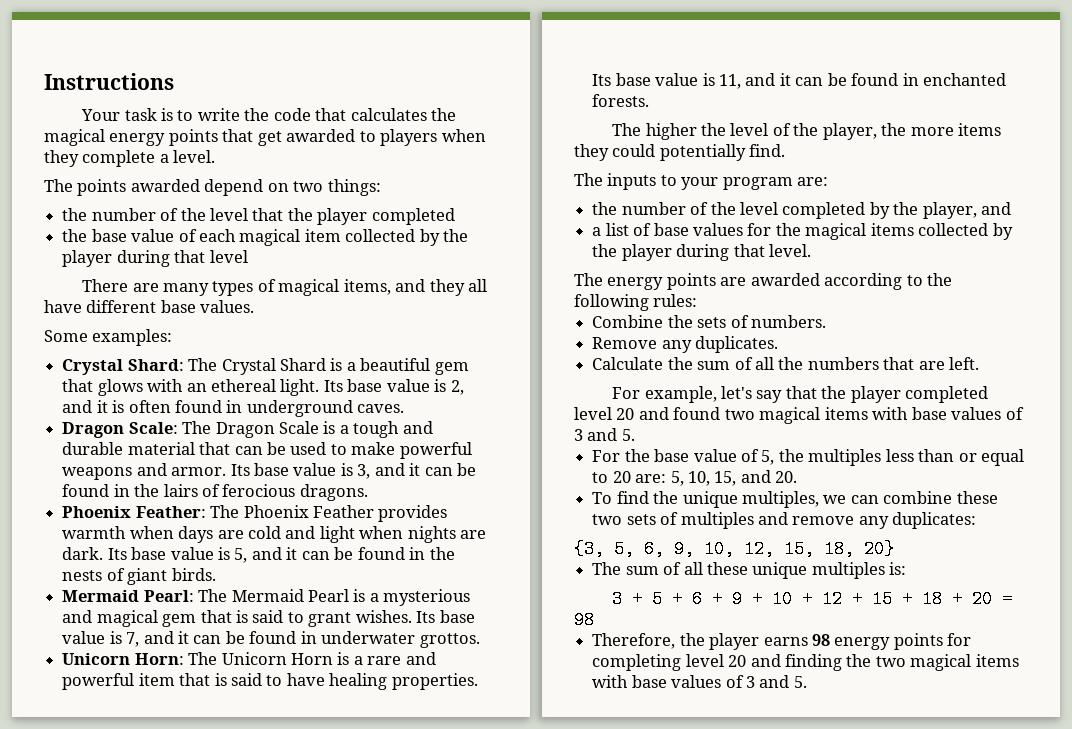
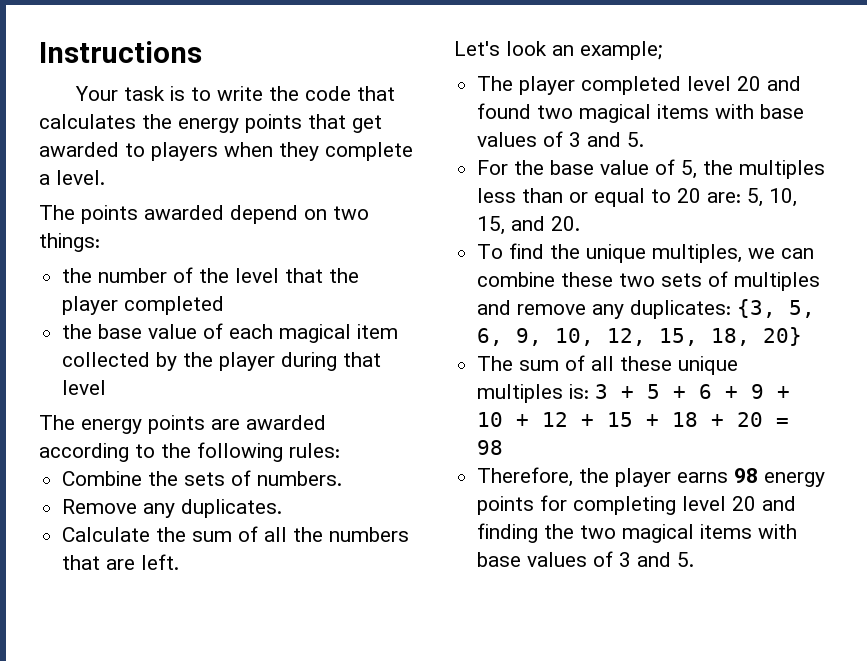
[44,129,105,146] magical -> (172, 121) none
[82,279,488,296] [44,300,255,313] [44,329,173,346] [62,358,469,375] [62,379,464,396] [62,400,405,417] [62,421,433,438] [62,442,472,459] [62,463,477,480] [62,484,368,501] [62,505,448,522] [62,526,487,543] [62,547,455,563] [62,568,216,585] [62,589,471,606] [62,610,475,627] [62,631,480,648] [62,652,436,665] [62,673,478,690] [592,73,1007,89] [592,94,650,107] [612,123,1002,140] [574,144,786,161] [574,173,829,190] [592,202,1012,219] [592,223,1013,240] [592,244,811,261] // There are many types of magical items, and they all have different base values. // Some examples: // Crystal Shard: The Crystal Shard is a beautiful gem that glows with an ethereal light. Its base value is 2, and it is often found in underground caves. // Dragon Scale: The Dragon Scale is a tough and durable material that can be used to make powerful weapons and armor. Its base value is 3, and it can be found in the lairs of ferocious dragons. // Phoenix Feather: The Phoenix Feather provides warmth when days are cold and light when nights are dark. Its base value is 5, and it can be found in the nests of giant birds. // Mermaid Pearl: The Mermaid Pearl is a mysterious and magical gem that is said to grant wishes. Its base value is 7, and it can be found in underwater grottos. // Unicorn Horn: The Unicorn Horn is a rare and powerful item that is said to have healing properties. Its base value is 11, and it can be found in enchanted forests. // The higher the level of the player, the more items they could potentially find. // The inputs to your program are: // the number of the level completed by the player, and // a list of base values for the magical items collected by the player during that level. -> (107, 387) none
[612,386,847,403] For example, let's say that the -> [454,41,662,60] [477,76,514,91] Let's look an example; // The
(977, 520) // -> (732, 309) none
(907, 568) // -> (590, 391) none

